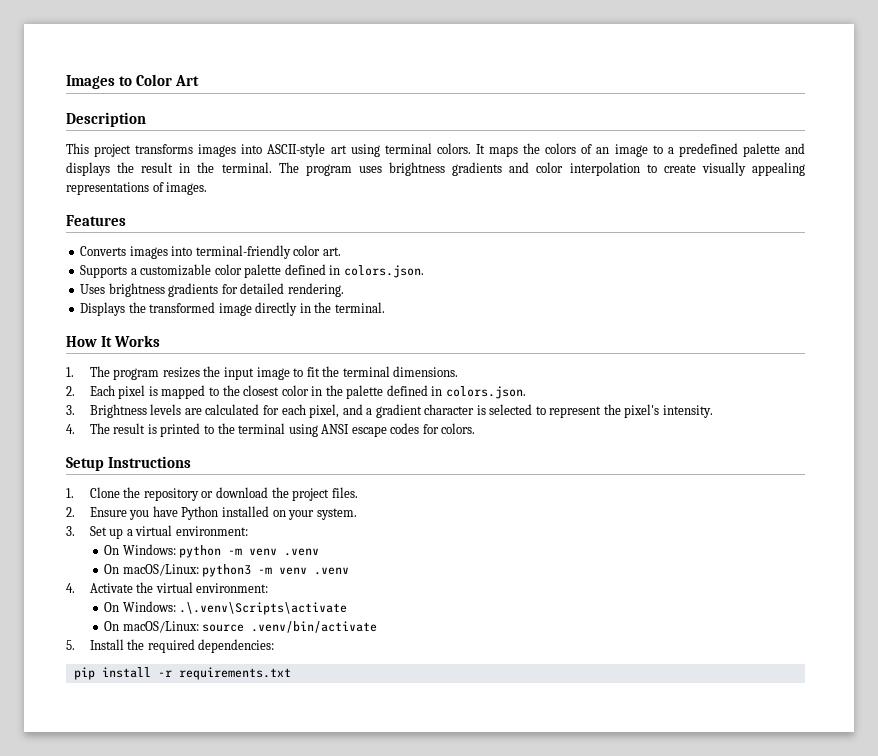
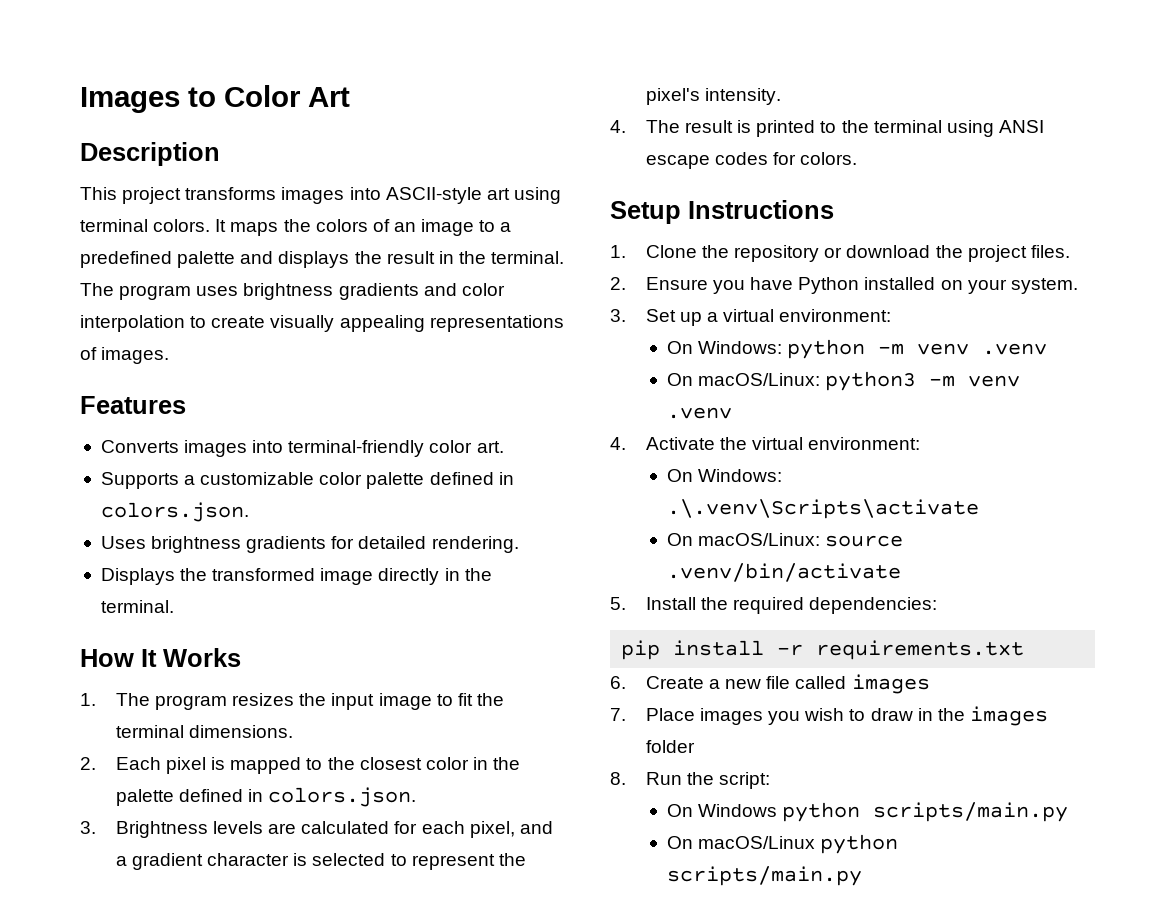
(291, 673) none -> [610,674,930,694] [610,706,1048,726] [645,740,695,753] [610,772,771,789] [666,802,1069,822] [666,834,899,854] [666,866,862,886] // 6. Create a new file called images // 7. Place images you wish to draw in the images folder // 8. Run the script: // On Windows python scripts/main.py // On macOS/Linux python scripts/main.py

